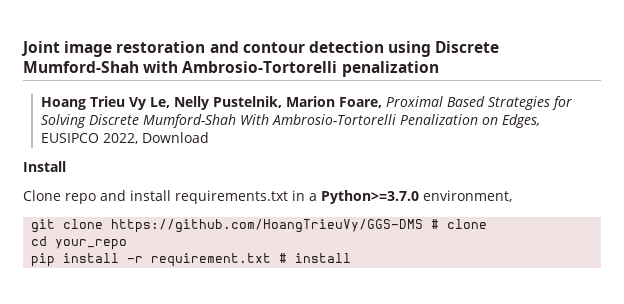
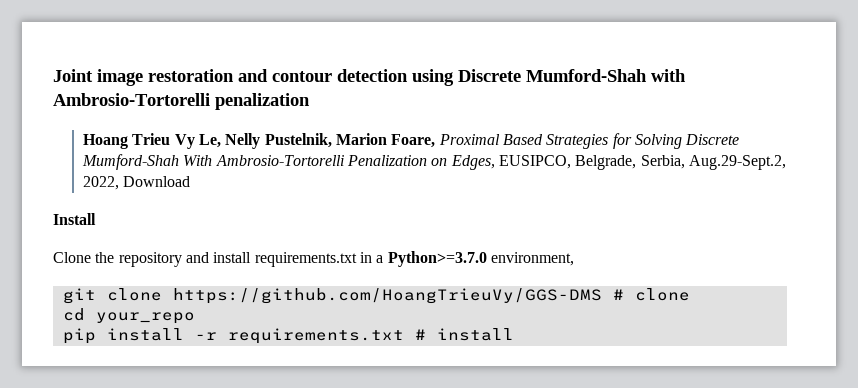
[40,133,99,143] EUSIPCO -> [498,155,786,170] EUSIPCO, Belgrade, Serbia, Aug.29-Sept.2,
[65,193,96,204] repo -> [95,252,182,267] the repository
[151,253,272,267] requirement.txt -> [227,328,404,344] requirements.txt

